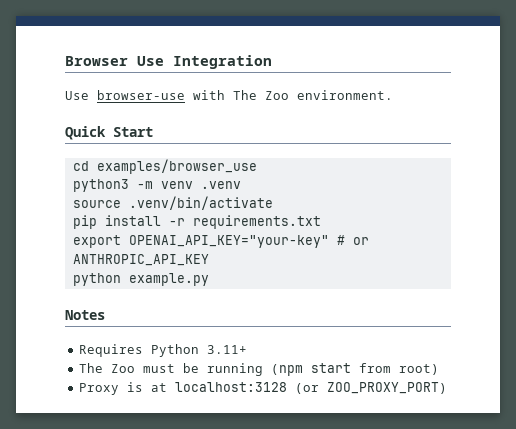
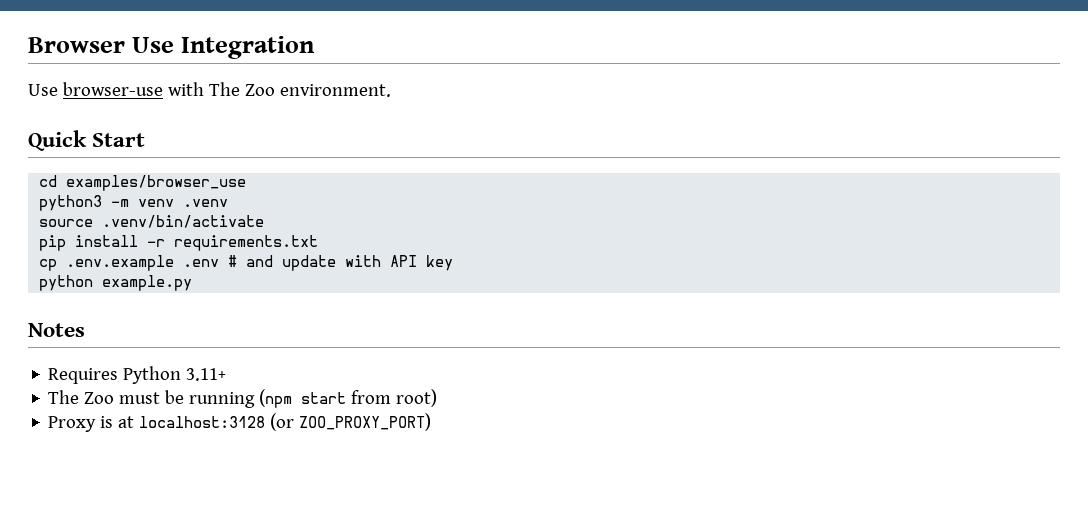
[72,235,369,248] [72,254,209,266] export OPENAI_API_KEY="your-key" # or ANTHROPIC_API_KEY -> [39,255,454,271] cp .env.example .env # and update with API key

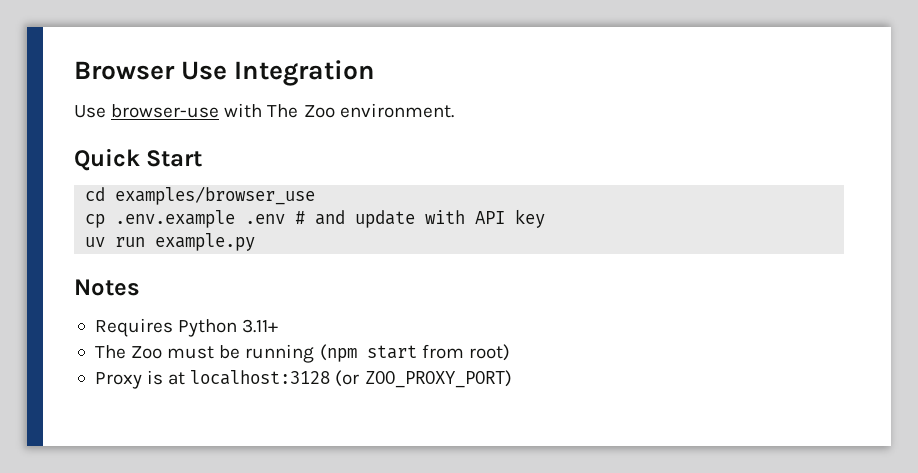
[39,195,229,211] [39,215,265,228] [39,235,319,251] // python3 -m venv .venv // source .venv/bin/activate // pip install -r requirements.txt -> (316, 195) none
[39,275,94,291] python -> [85,237,146,247] uv run

